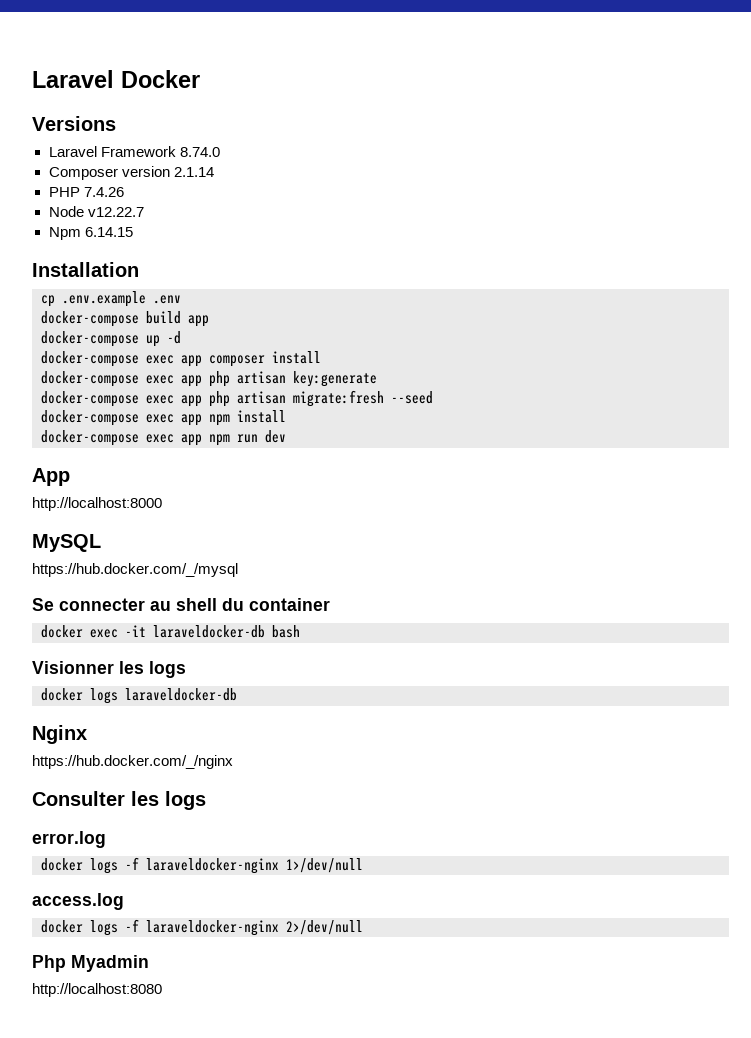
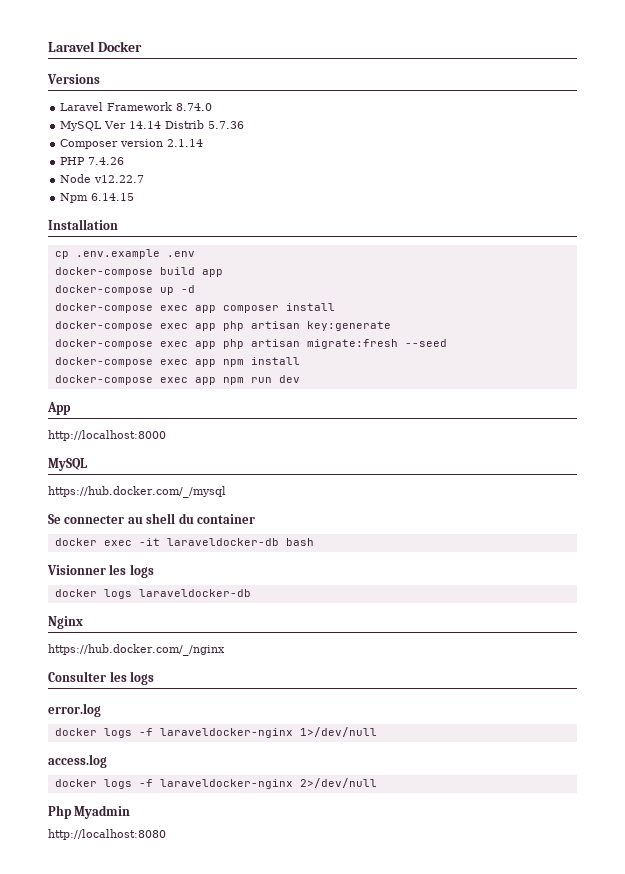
(220, 152) none -> [60,120,245,131] // MySQL Ver 14.14 Distrib 5.7.36

